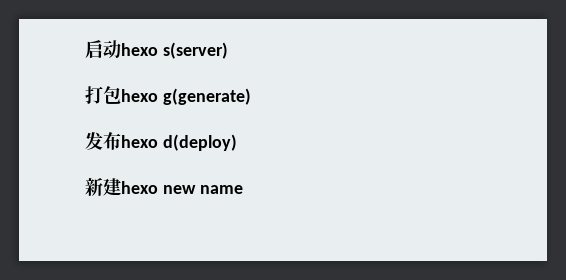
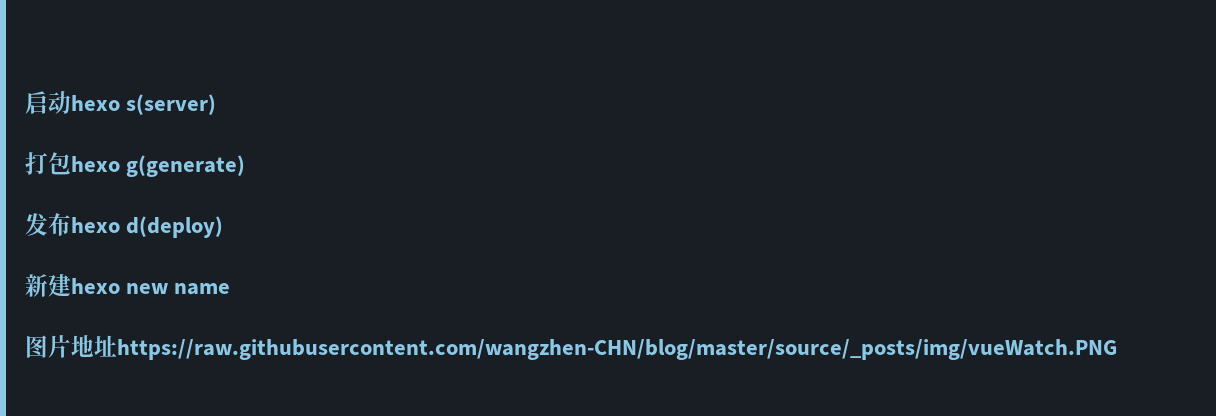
(243, 189) none -> [25,335,1117,360] // 图片地址https://raw.githubusercontent.com/wangzhen-CHN/blog/master/source/_posts/img/vueWatch.PNG

